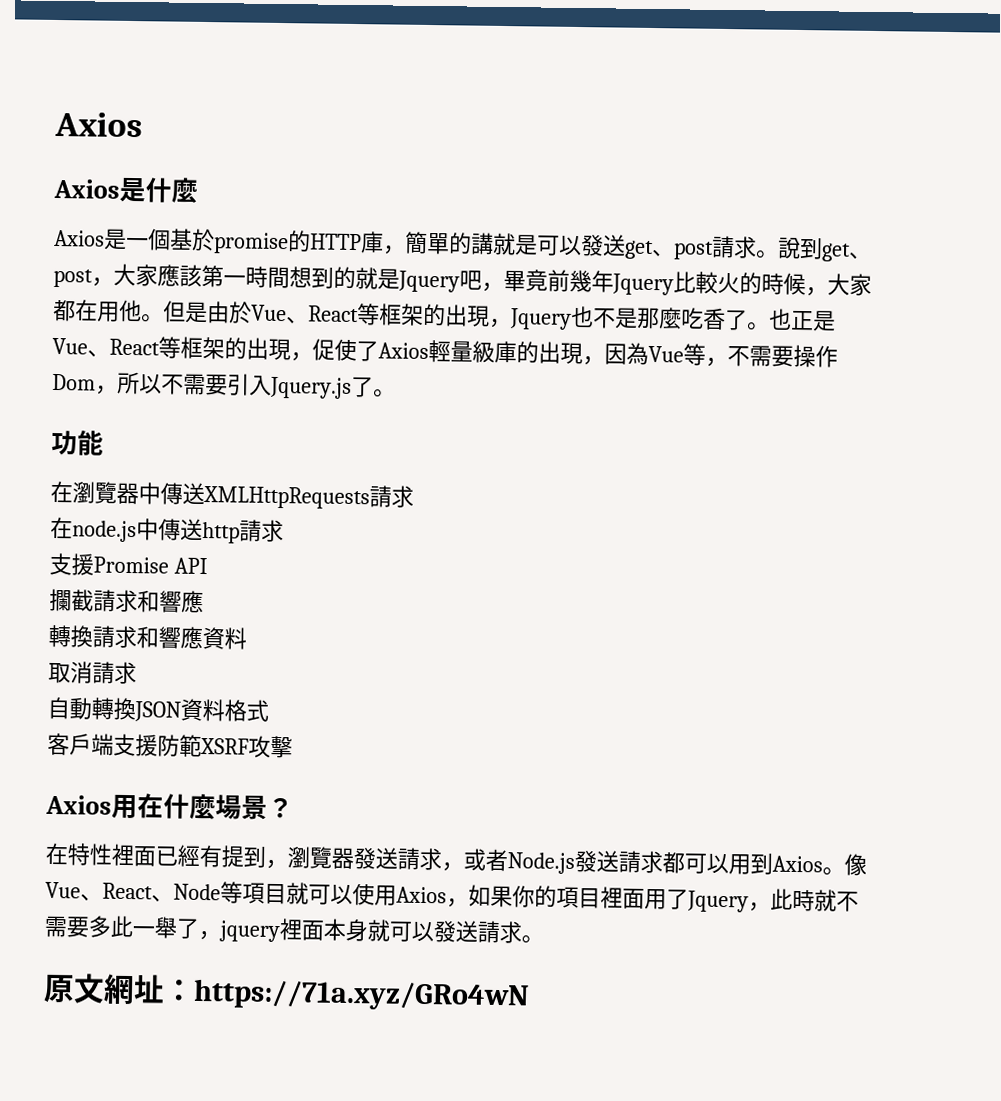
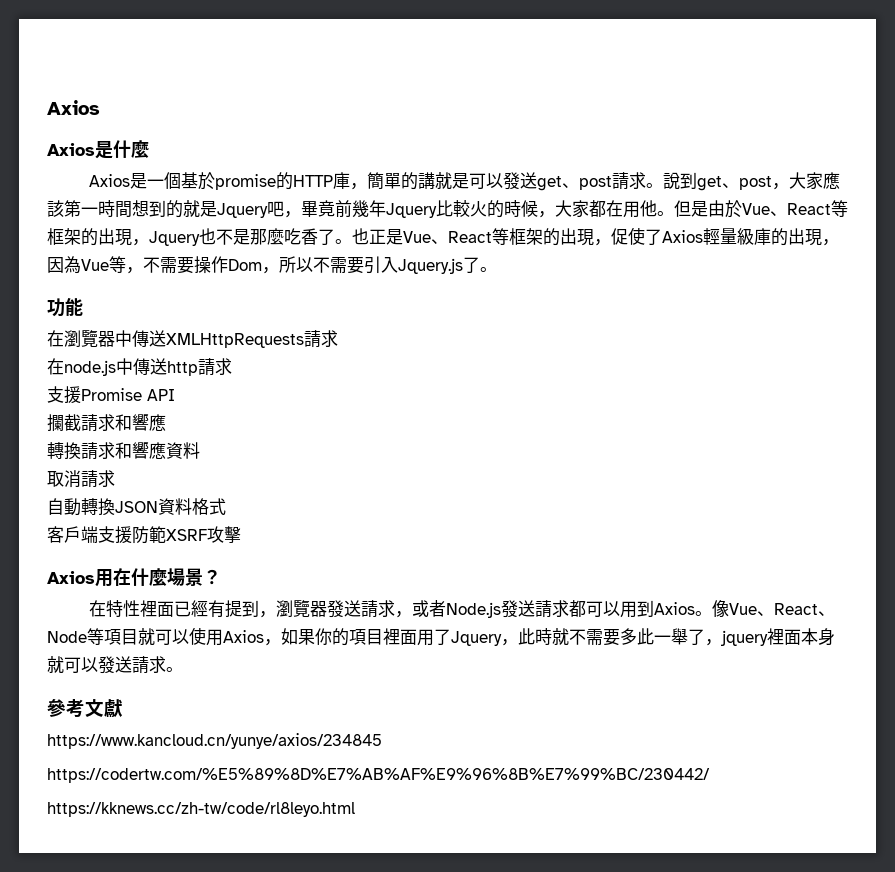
[43,973,530,1012] 原文網址：https://71a.xyz/GRo4wN -> [47,698,123,718] [47,733,382,749] [47,768,710,783] [47,802,355,817] 參考文獻 // https://www.kancloud.cn/yunye/axios/234845 // https://codertw.com/%E5%89%8D%E7%AB%AF%E9%96%8B%E7%99%BC/230442/ // https://kknews.cc/zh-tw/code/rl8leyo.html

